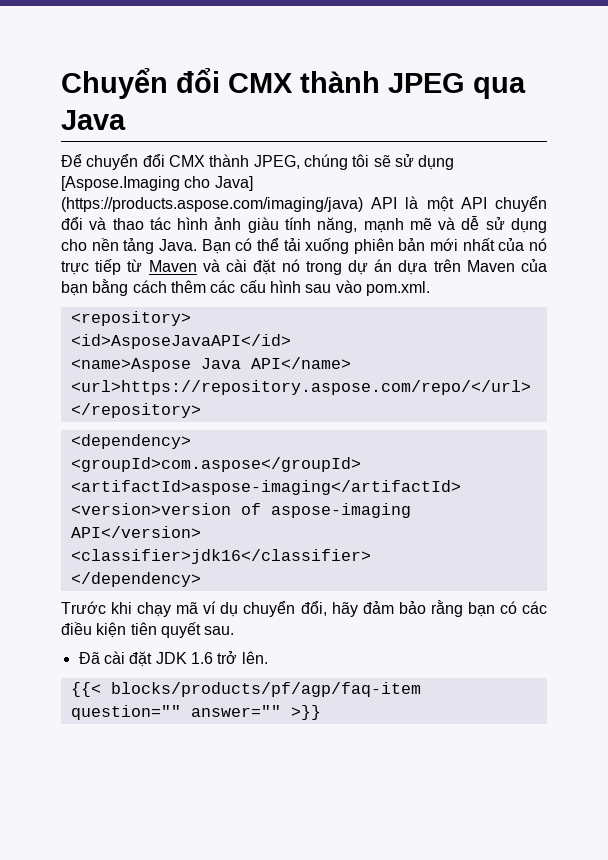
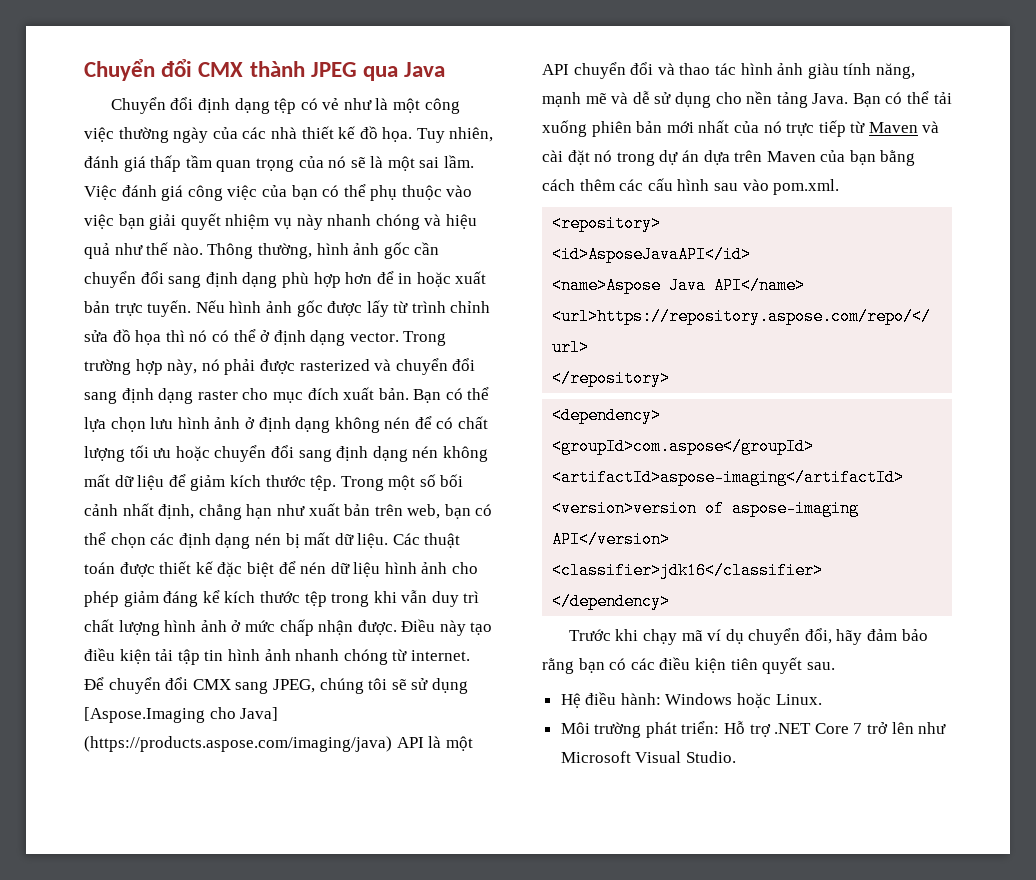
(126, 120) none -> [110,97,460,114] [84,126,494,143] [84,155,475,172] [84,184,473,201] [84,213,477,230] [84,242,440,259] [84,271,487,288] [84,300,491,317] [84,329,447,346] [84,358,476,375] [84,387,490,404] [84,416,489,433] [84,445,488,462] [84,474,464,491] [84,503,493,520] [84,532,461,549] [84,561,479,577] [84,590,480,607] [84,619,493,636] [84,648,470,665] Chuyển đổi định dạng tệp có vẻ như là một công việc thường ngày của các nhà thiết kế đồ họa. Tuy nhiên, đánh giá thấp tầm quan trọng của nó sẽ là một sai lầm. Việc đánh giá công việc của bạn có thể phụ thuộc vào việc bạn giải quyết nhiệm vụ này nhanh chóng và hiệu quả như thế nào. Thông thường, hình ảnh gốc cần chuyển đổi sang định dạng phù hợp hơn để in hoặc xuất bản trực tuyến. Nếu hình ảnh gốc được lấy từ trình chỉnh sửa đồ họa thì nó có thể ở định dạng vector. Trong trường hợp này, nó phải được rasterized và chuyển đổi sang định dạng raster cho mục đích xuất bản. Bạn có thể lựa chọn lưu hình ảnh ở định dạng không nén để có chất lượng tối ưu hoặc chuyển đổi sang định dạng nén không mất dữ liệu để giảm kích thước tệp. Trong một số bối cảnh nhất định, chẳng hạn như xuất bản trên web, bạn có thể chọn các định dạng nén bị mất dữ liệu. Các thuật toán được thiết kế đặc biệt để nén dữ liệu hình ảnh cho phép giảm đáng kể kích thước tệp trong khi vẫn duy trì chất lượng hình ảnh ở mức chấp nhận được. Điều này tạo điều kiện tải tập tin hình ảnh nhanh chóng từ internet.
[209,154,250,167] thành -> [235,681,269,694] sang
[78,651,268,667] [70,682,421,697] [70,705,321,720] Đã cài đặt JDK 1.6 trở lên. // {{< blocks/products/pf/agp/faq-item question="" answer="" >}} -> [560,692,822,708] [560,721,947,738] [560,751,736,763] Hệ điều hành: Windows hoặc Linux. // Môi trường phát triển: Hỗ trợ .NET Core 7 trở lên như Microsoft Visual Studio.

